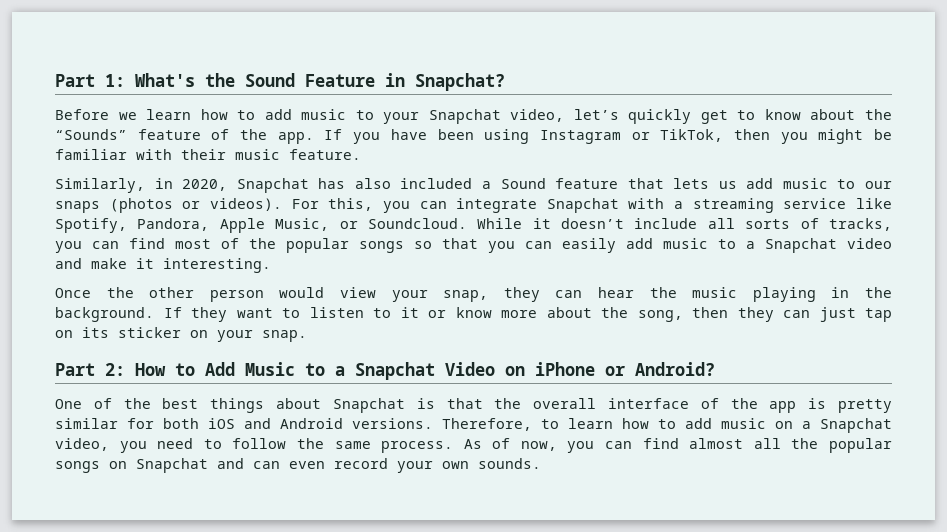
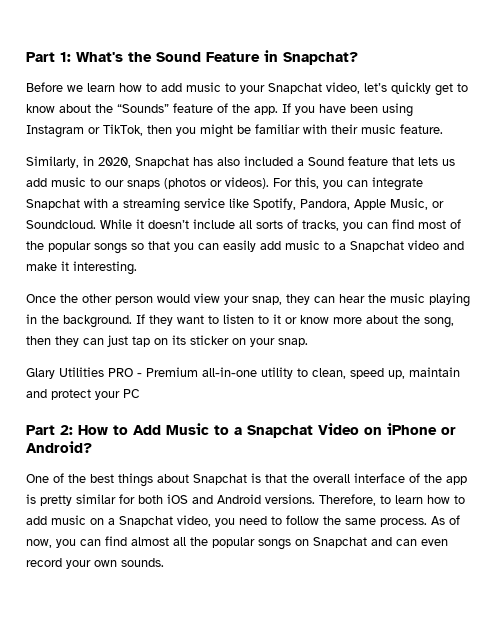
(307, 336) none -> [26,367,460,379] [26,389,140,400] // Glary Utilities PRO - Premium all-in-one utility to clean, speed up, maintain and protect your PC

